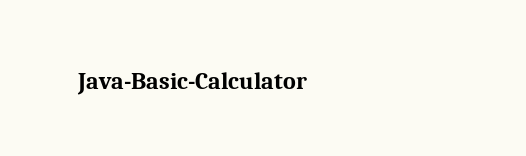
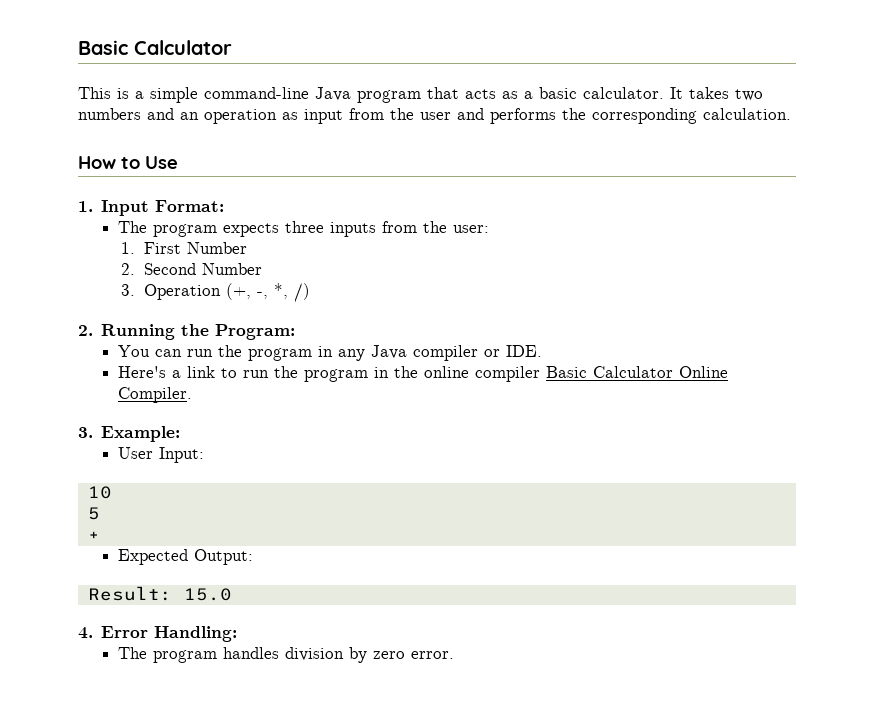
[77,72,307,95] Java-Basic-Calculator -> [78,40,232,55] [78,87,763,103] [78,108,791,124] [78,156,178,169] [78,200,225,216] [117,221,489,237] [121,242,247,254] [121,263,262,275] [121,283,310,302] [78,324,296,340] [117,345,542,361] [117,366,728,382] [117,387,192,403] [78,426,181,442] [117,447,204,463] [87,486,112,499] [87,507,100,520] [87,531,100,540] [117,549,253,565] [87,586,232,601] [78,626,238,642] [117,647,454,663] Basic Calculator // This is a simple command-line Java program that acts as a basic calculator. It takes two numbers and an operation as input from the user and performs the corresponding calculation. // How to Use // 1. Input Format: // The program expects three inputs from the user: // 1. First Number // 2. Second Number // 3. Operation (+, -, *, /) // 2. Running the Program: // You can run the program in any Java compiler or IDE. // Here's a link to run the program in the online compiler Basic Calculator Online Compiler. // 3. Example: // User Input: // 10 // 5 // + // Expected Output: // Result: 15.0 // 4. Error Handling: // The program handles division by zero error.

